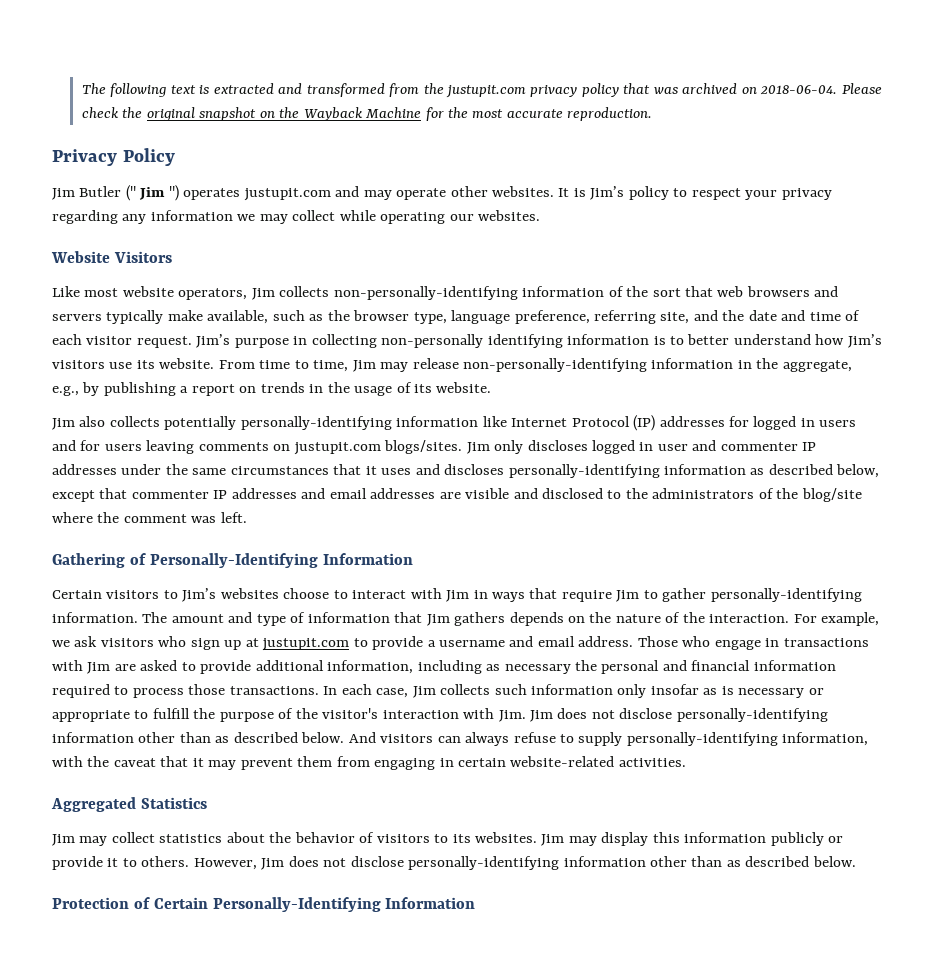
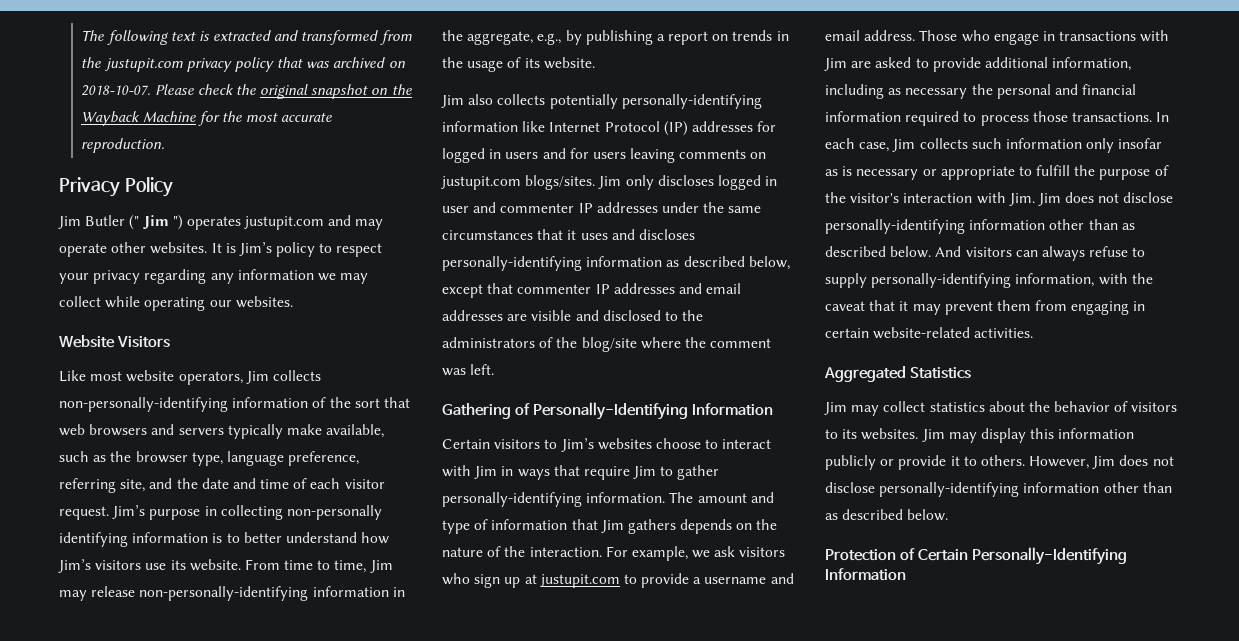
[760,85,838,95] 2018-06-04. -> [81,85,151,96] 2018-10-07.

